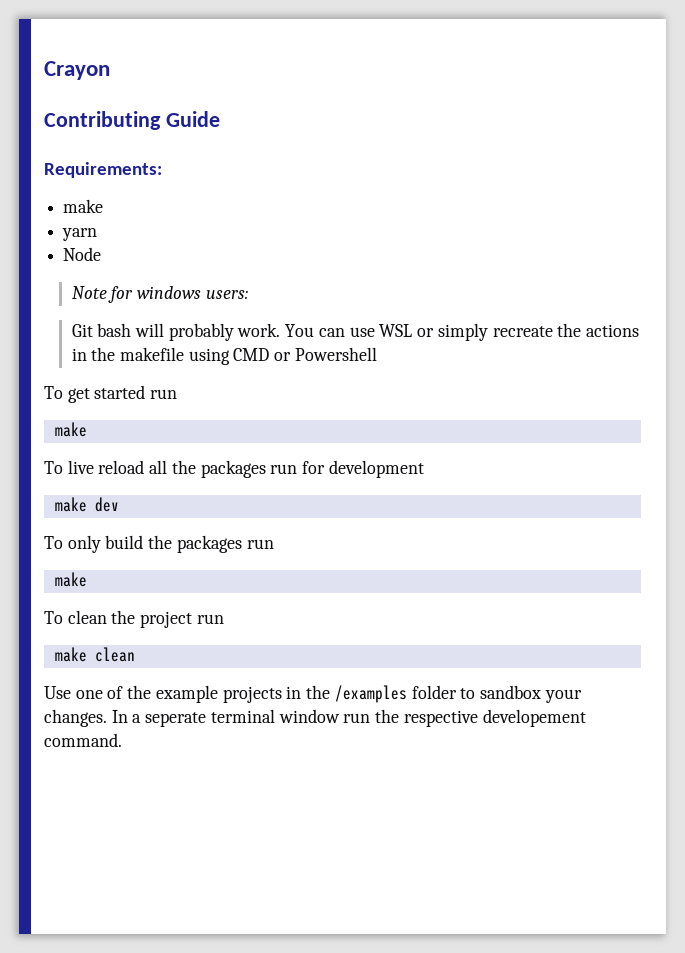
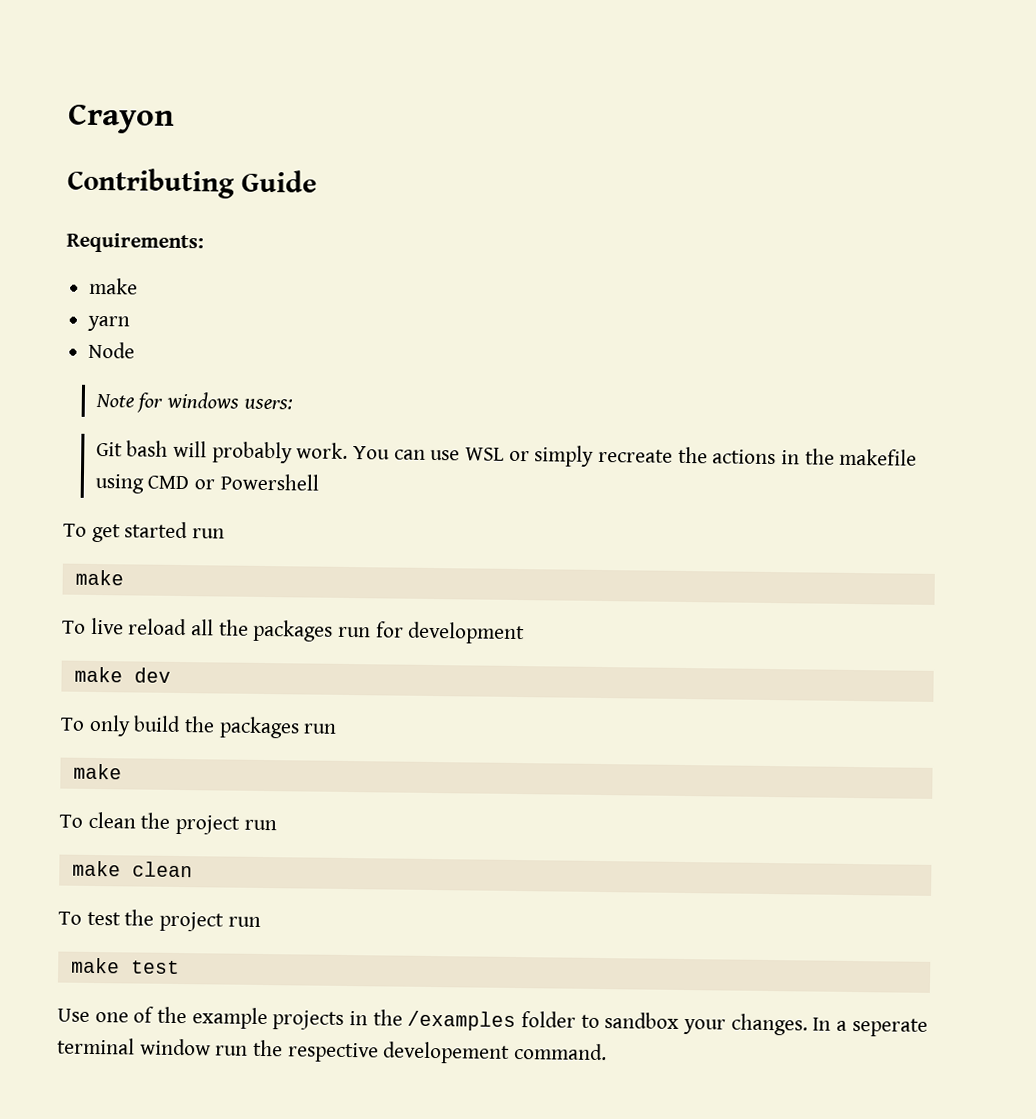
(135, 654) none -> [58,909,261,932] [70,957,180,975] // To test the project run // make test

